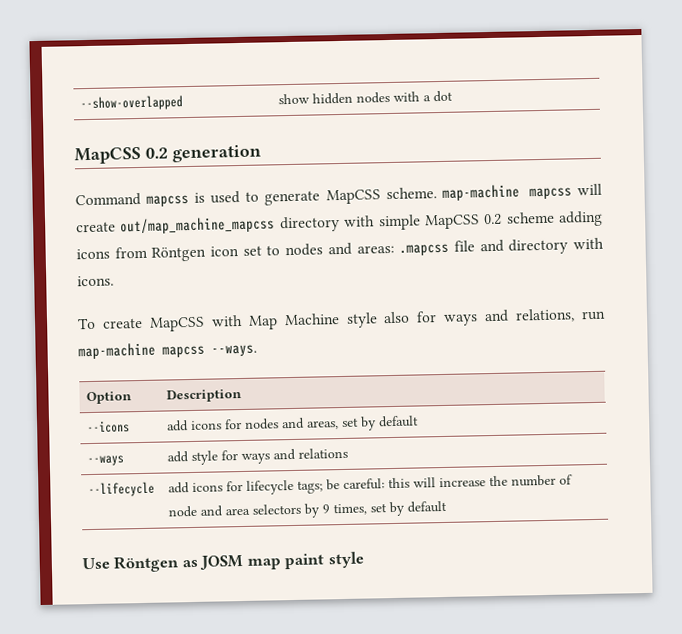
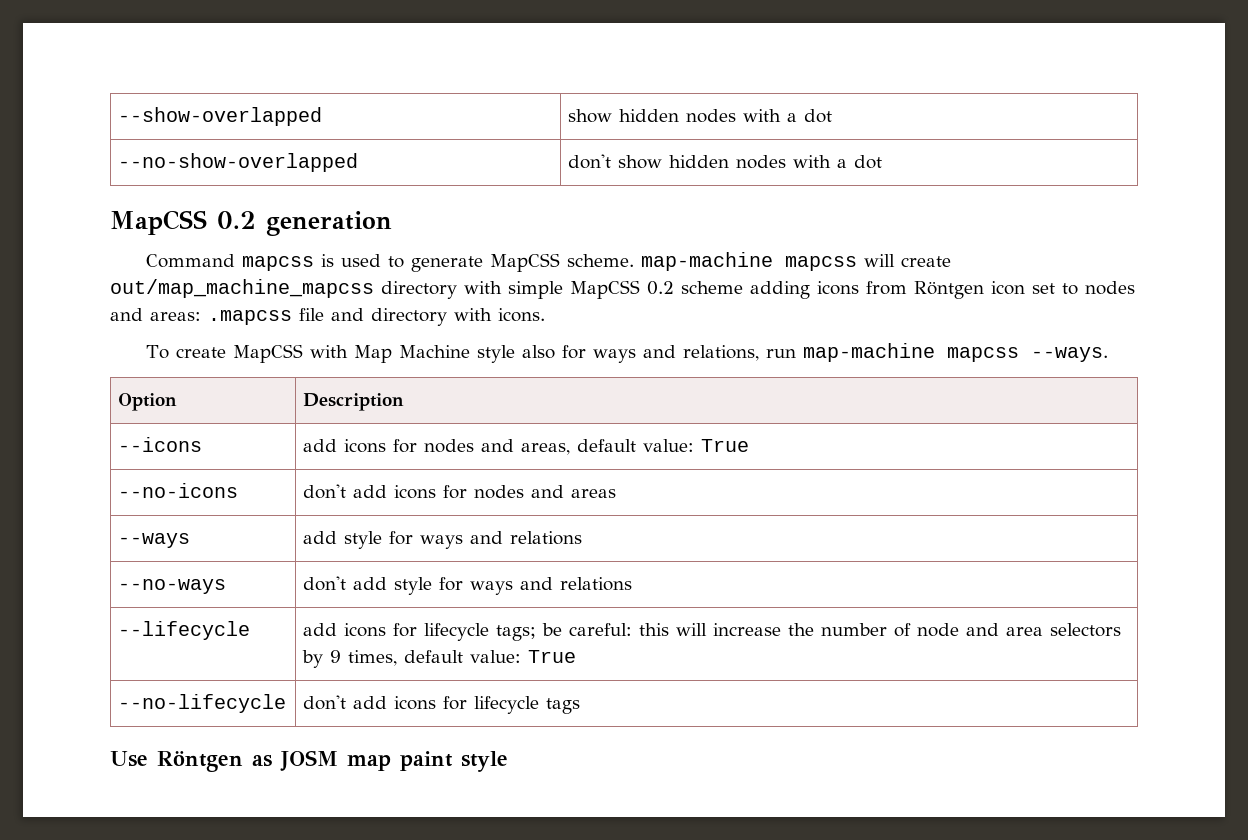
(453, 96) none -> [118,153,359,172] [568,154,883,169] // --no-show-overlapped | don't show hidden nodes with a dot
[341,415,419,431] set by default -> [577,439,750,452] [118,483,239,498] [303,484,617,499] default value: True // --no-icons | don't add icons for nodes and areas
(348, 453) none -> [118,579,227,594] [303,576,633,595] // --no-ways | don't add style for ways and relations
[369,500,447,517] set by default -> [404,650,577,663] [118,694,287,713] [303,695,581,714] default value: True // --no-lifecycle | don't add icons for lifecycle tags

